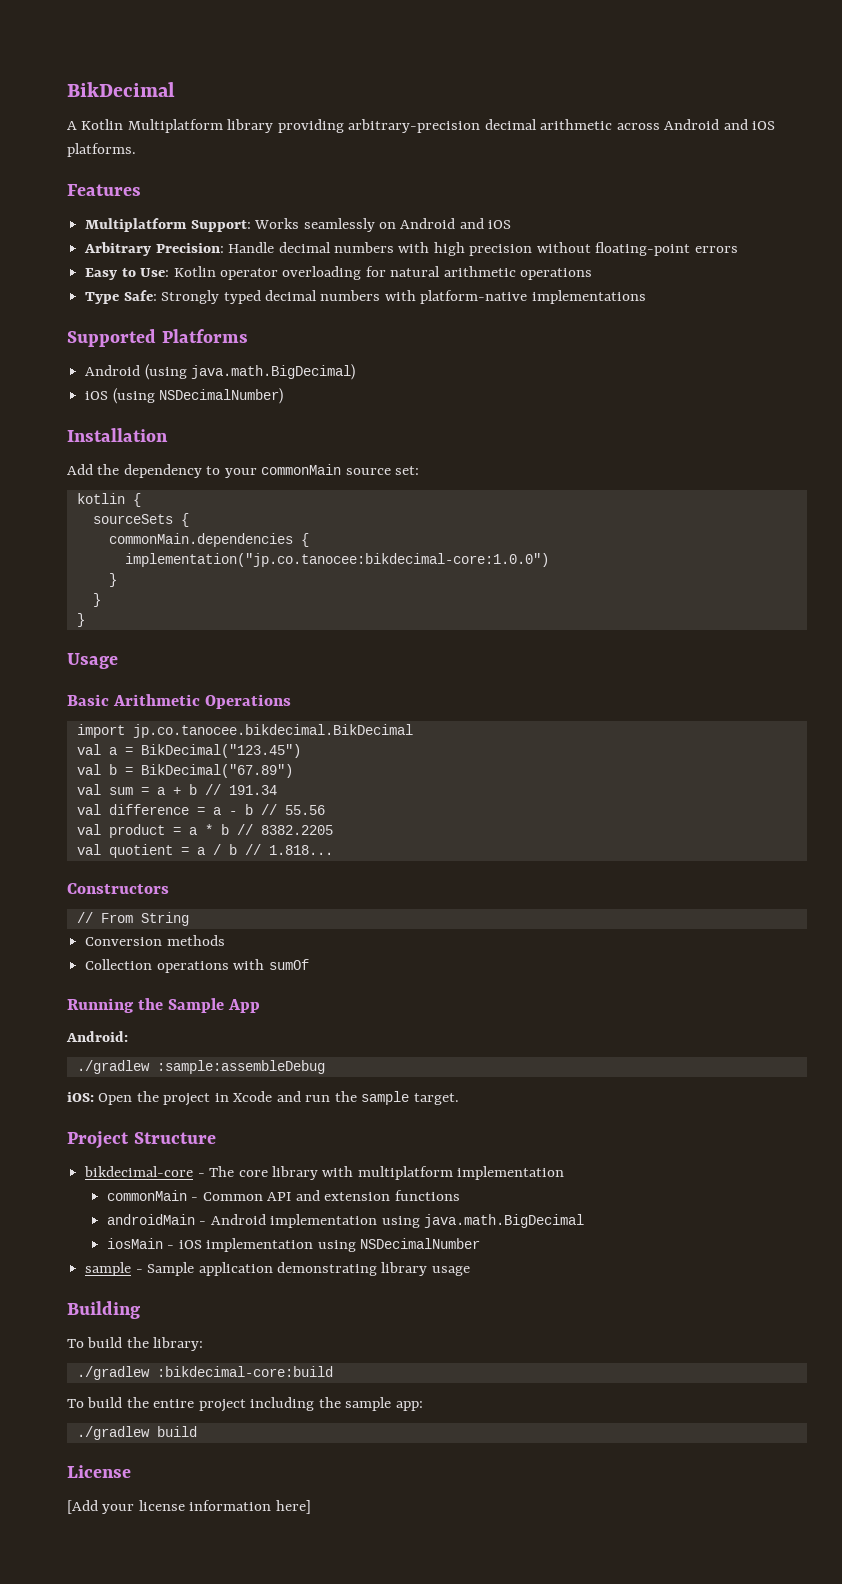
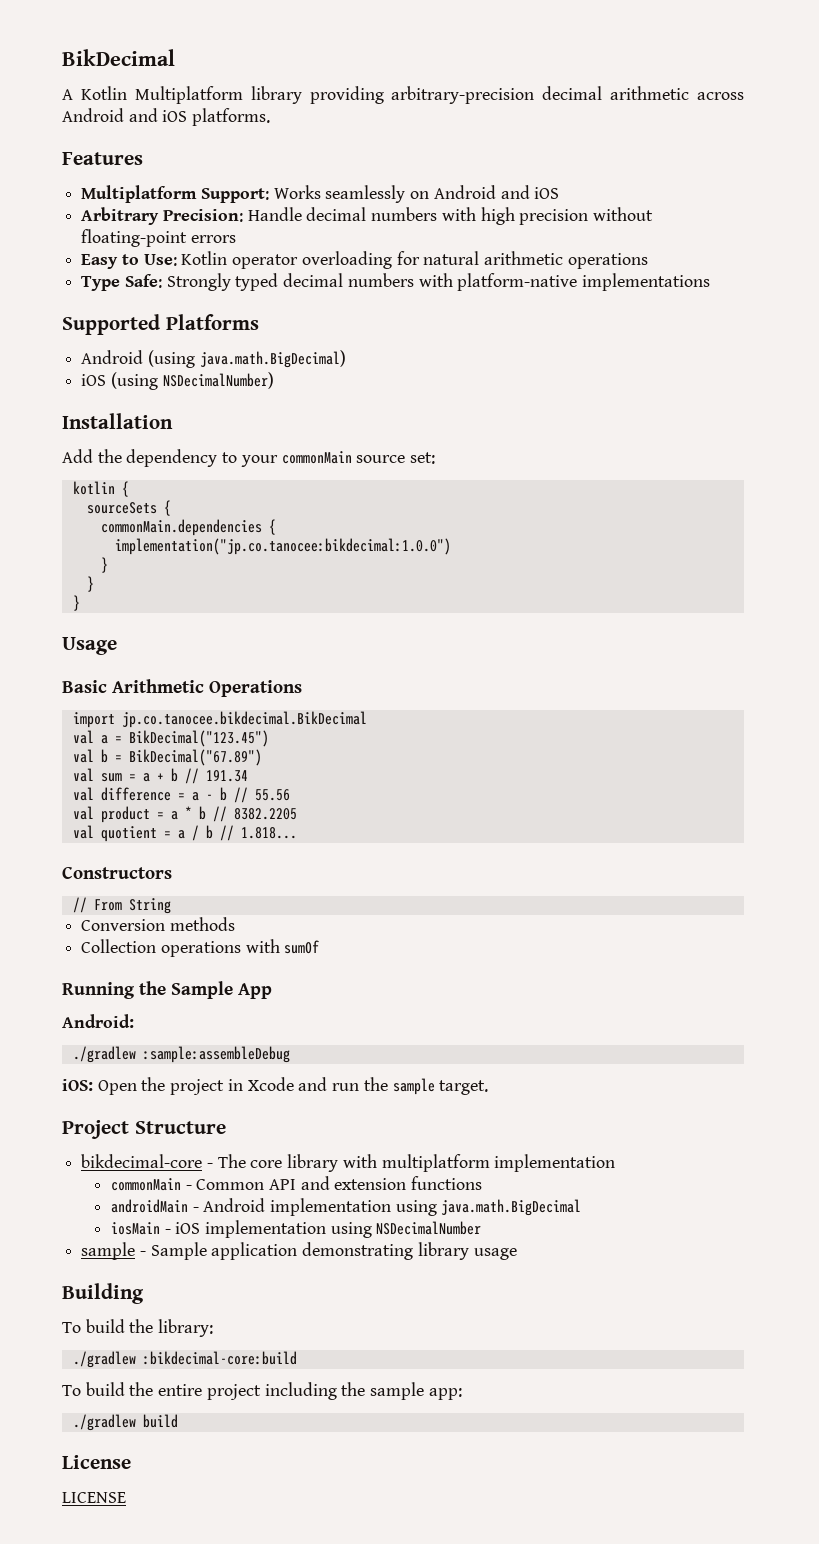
[124,553,549,567] implementation("jp.co.tanocee:bikdecimal-core:1.0.0") -> [114,538,451,555] implementation("jp.co.tanocee:bikdecimal:1.0.0")
[67,1500,311,1514] [Add your license information here] -> [62,1492,126,1503] LICENSE

